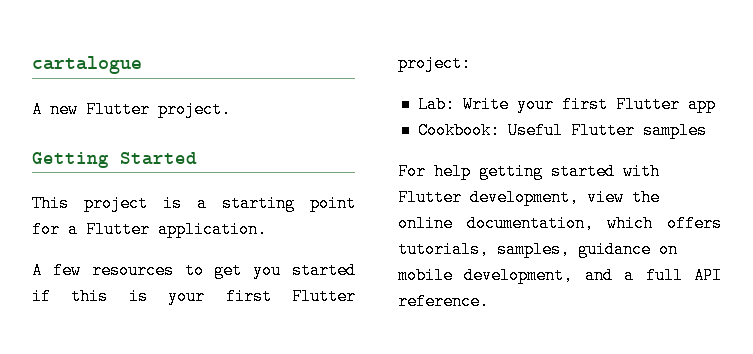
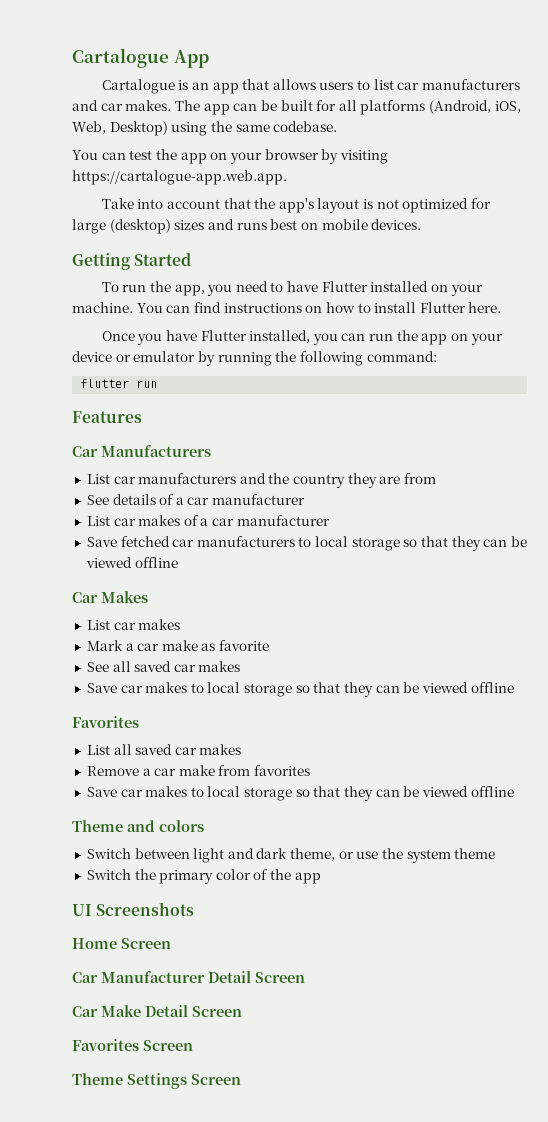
[32,56,142,74] [32,101,231,118] [32,152,197,168] [32,195,356,212] [32,221,267,238] [32,262,357,279] [32,288,356,305] [398,55,471,72] [417,96,716,113] [417,122,707,139] [398,163,660,180] [398,189,660,206] [398,215,722,232] [398,241,678,258] [398,267,722,284] [398,293,489,310] cartalogue // A new Flutter project. // Getting Started // This project is a starting point for a Flutter application. // A few resources to get you started if this is your first Flutter project: // Lab: Write your first Flutter app // Cookbook: Useful Flutter samples // For help getting started with Flutter development, view the online documentation, which offers tutorials, samples, guidance on mobile development, and a full API reference. -> [72,48,209,68] [101,79,521,94] [72,100,521,115] [72,121,338,136] [72,149,388,164] [72,170,287,185] [101,198,492,213] [72,219,422,234] [72,252,192,270] [101,281,483,296] [72,302,502,313] [101,330,503,345] [72,351,437,366] [80,379,158,388] [72,411,142,423] [72,445,211,457] [86,473,437,488] [86,494,306,505] [86,515,330,526] [86,536,527,551] [85,557,178,568] [72,591,148,603] [86,619,181,630] [86,640,270,651] [86,661,241,672] [86,682,514,697] [72,716,139,728] [86,744,242,755] [86,765,311,776] [86,786,514,801] [72,820,204,832] [86,848,496,863] [86,869,321,884] [72,902,195,916] [72,938,171,949] [72,971,305,983] [72,1005,242,1017] [72,1039,193,1051] [72,1073,241,1089] Cartalogue App // Cartalogue is an app that allows users to list car manufacturers and car makes. The app can be built for all platforms (Android, iOS, Web, Desktop) using the same codebase. // You can test the app on your browser by visiting https://cartalogue-app.web.app. // Take into account that the app's layout is not optimized for large (desktop) sizes and runs best on mobile devices. // Getting Started // To run the app, you need to have Flutter installed on your machine. You can find instructions on how to install Flutter here. // Once you have Flutter installed, you can run the app on your device or emulator by running the following command: // flutter run // Features // Car Manufacturers // List car manufacturers and the country they are from // See details of a car manufacturer // List car makes of a car manufacturer // Save fetched car manufacturers to local storage so that they can be viewed offline // Car Makes // List car makes // Mark a car make as favorite // See all saved car makes // Save car makes to local storage so that they can be viewed offline // Favorites // List all saved car makes // Remove a car make from favorites // Save car makes to local storage so that they can be viewed offline // Theme and colors // Switch between light and dark theme, or use the system theme // Switch the primary color of the app // UI Screenshots // Home Screen // Car Manufacturer Detail Screen // Car Make Detail Screen // Favorites Screen // Theme Settings Screen

